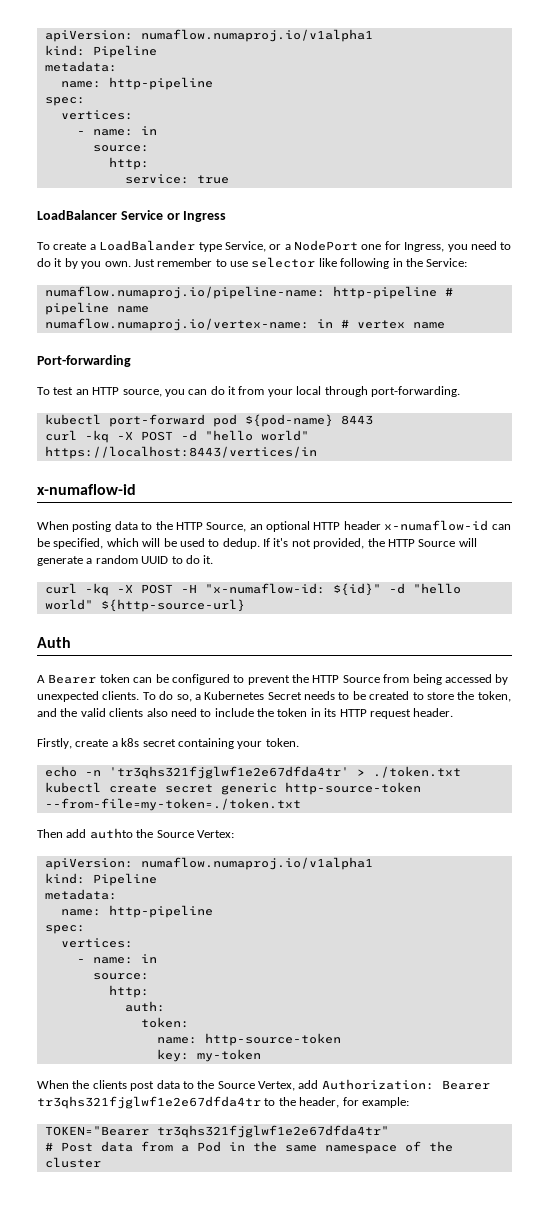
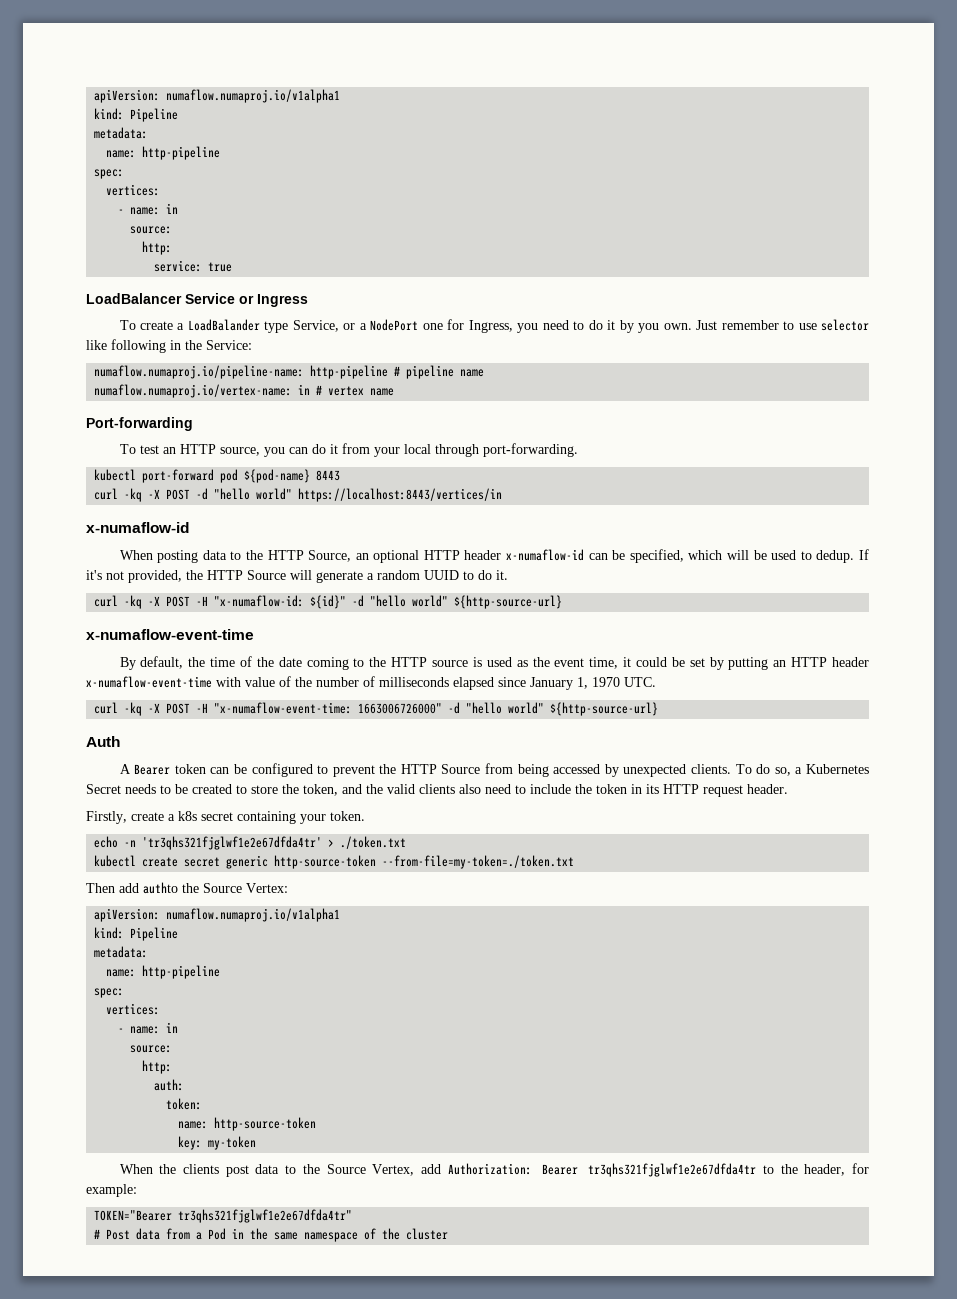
(245, 605) none -> [86,629,254,640] [119,656,870,670] [86,676,656,690] [94,702,659,716] // x-numaflow-event-time // By default, the time of the date coming to the HTTP source is used as the event time, it could be set by putting an HTTP header x-numaflow-event-time with value of the number of milliseconds elapsed since January 1, 1970 UTC. // curl -kq -X POST -H "x-numaflow-event-time: 1663006726000" -d "hello world" ${http-source-url}

